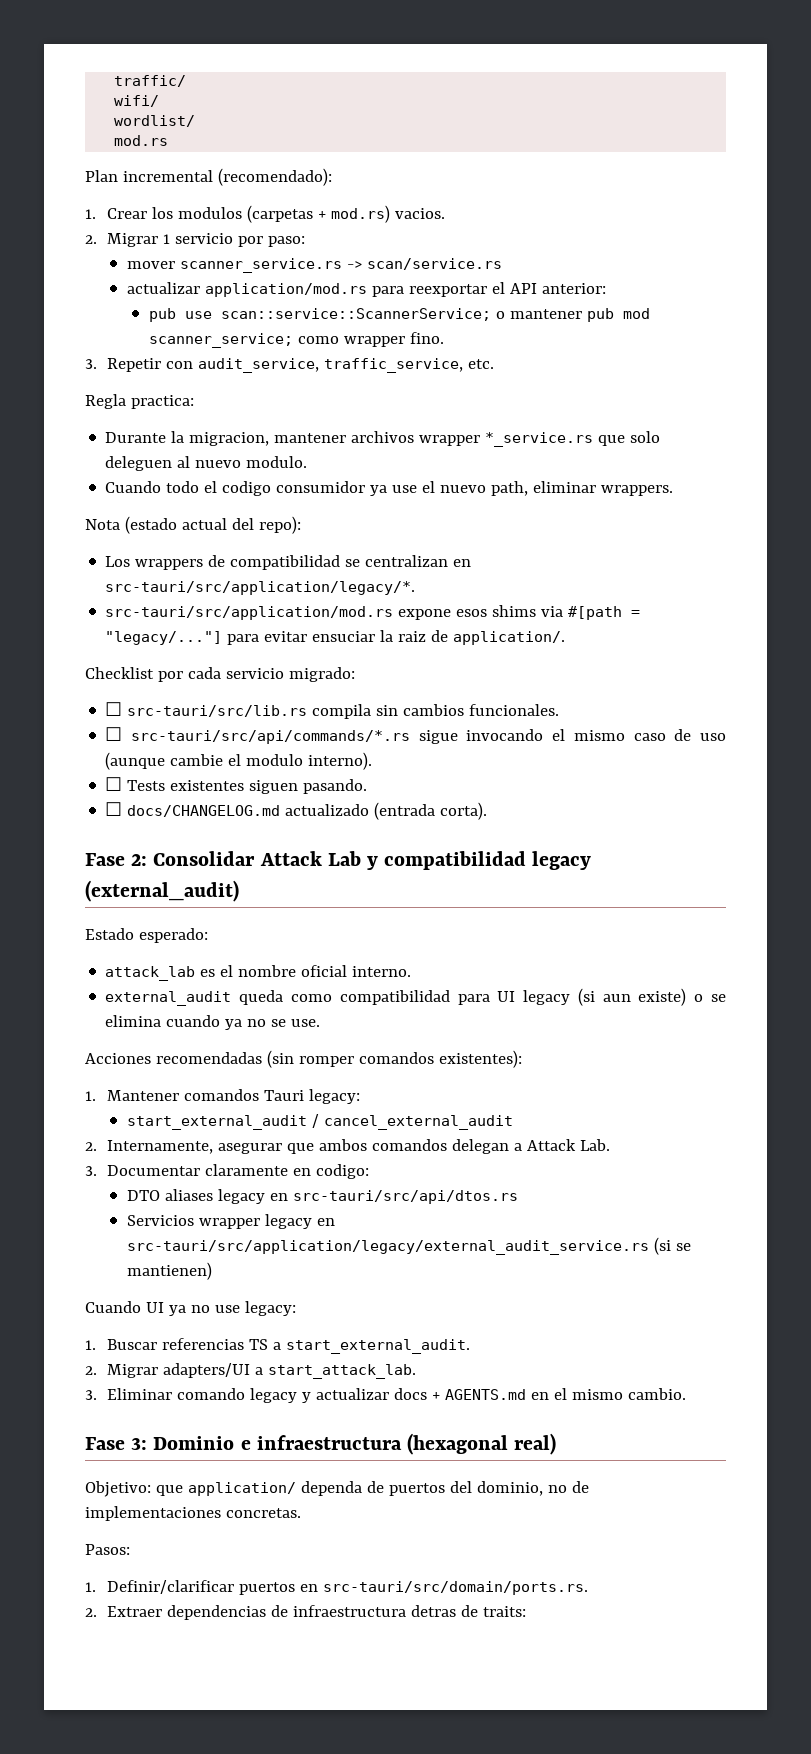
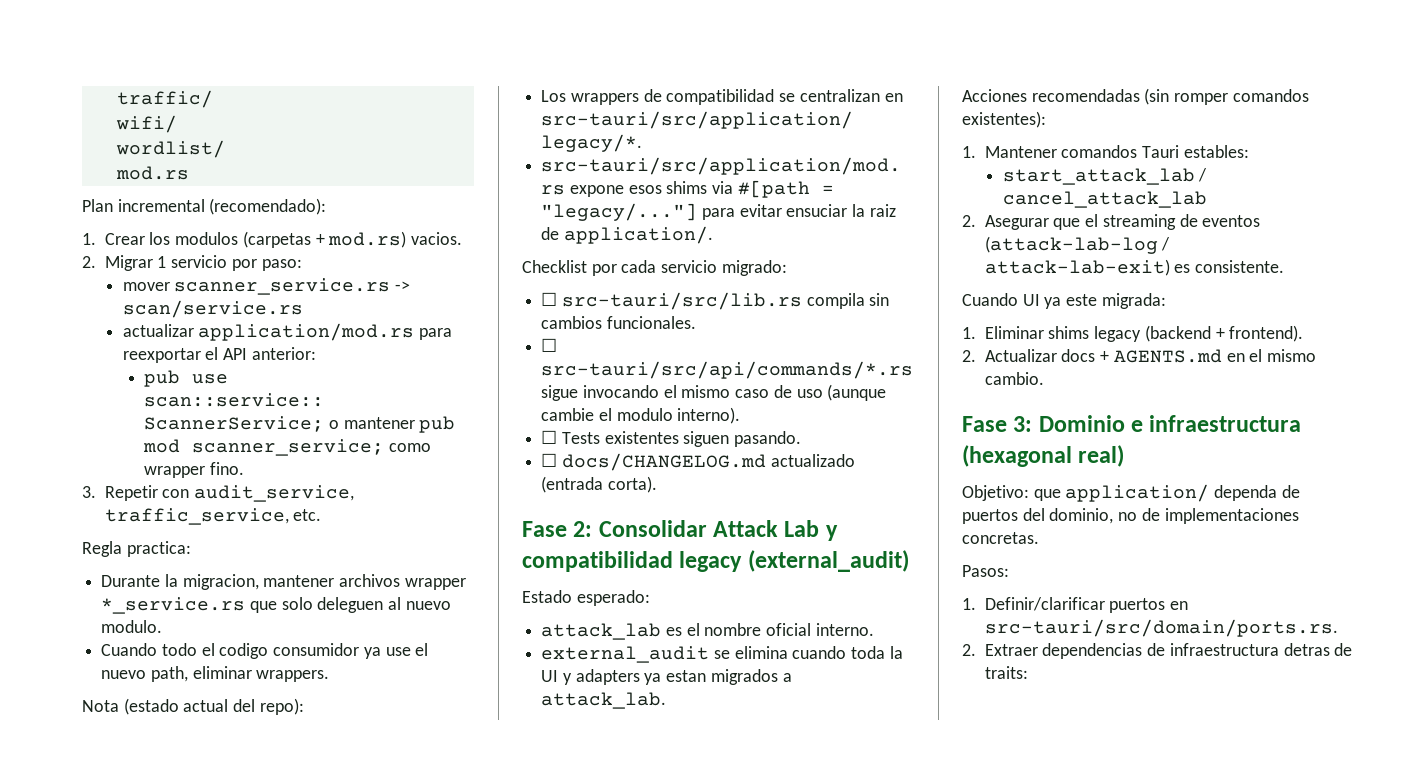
[239,988,726,1006] [105,1015,321,1030] queda como compatibilidad para UI legacy (si aun existe) o se elimina cuando ya no se use. -> [713,646,903,659] [541,669,792,685] [541,692,667,709] se elimina cuando toda la UI y adapters ya estan migrados a attack_lab.
[308,1089,360,1104] [126,1114,513,1130] [85,1139,610,1154] [85,1164,369,1179] [126,1189,518,1204] [126,1214,335,1229] [126,1237,691,1255] [126,1262,212,1280] [85,1301,296,1316] [85,1338,470,1354] [85,1363,416,1379] [85,1388,389,1403] legacy: // start_external_audit / cancel_external_audit // 2. Internamente, asegurar que ambos comandos delegan a Attack Lab. // 3. Documentar claramente en codigo: // DTO aliases legacy en src-tauri/src/api/dtos.rs // Servicios wrapper legacy en src-tauri/src/application/legacy/external_audit_service.rs (si se mantienen) // Cuando UI ya no use legacy: // 1. Buscar referencias TS a start_external_audit. // 2. Migrar adapters/UI a start_attack_lab. // 3. Eliminar comando legacy y actualizar -> [1183,145,1249,158] [1002,168,1208,185] [1002,191,1207,208] [962,214,1261,230] [984,236,1171,254] [984,259,1285,276] [962,293,1166,309] [962,325,1304,342] [962,349,1057,362] estables: // start_attack_lab / cancel_attack_lab // 2. Asegurar que el streaming de eventos (attack-lab-log / attack-lab-exit) es consistente. // Cuando UI ya este migrada: // 1. Eliminar shims legacy (backend + frontend). // 2. Actualizar

